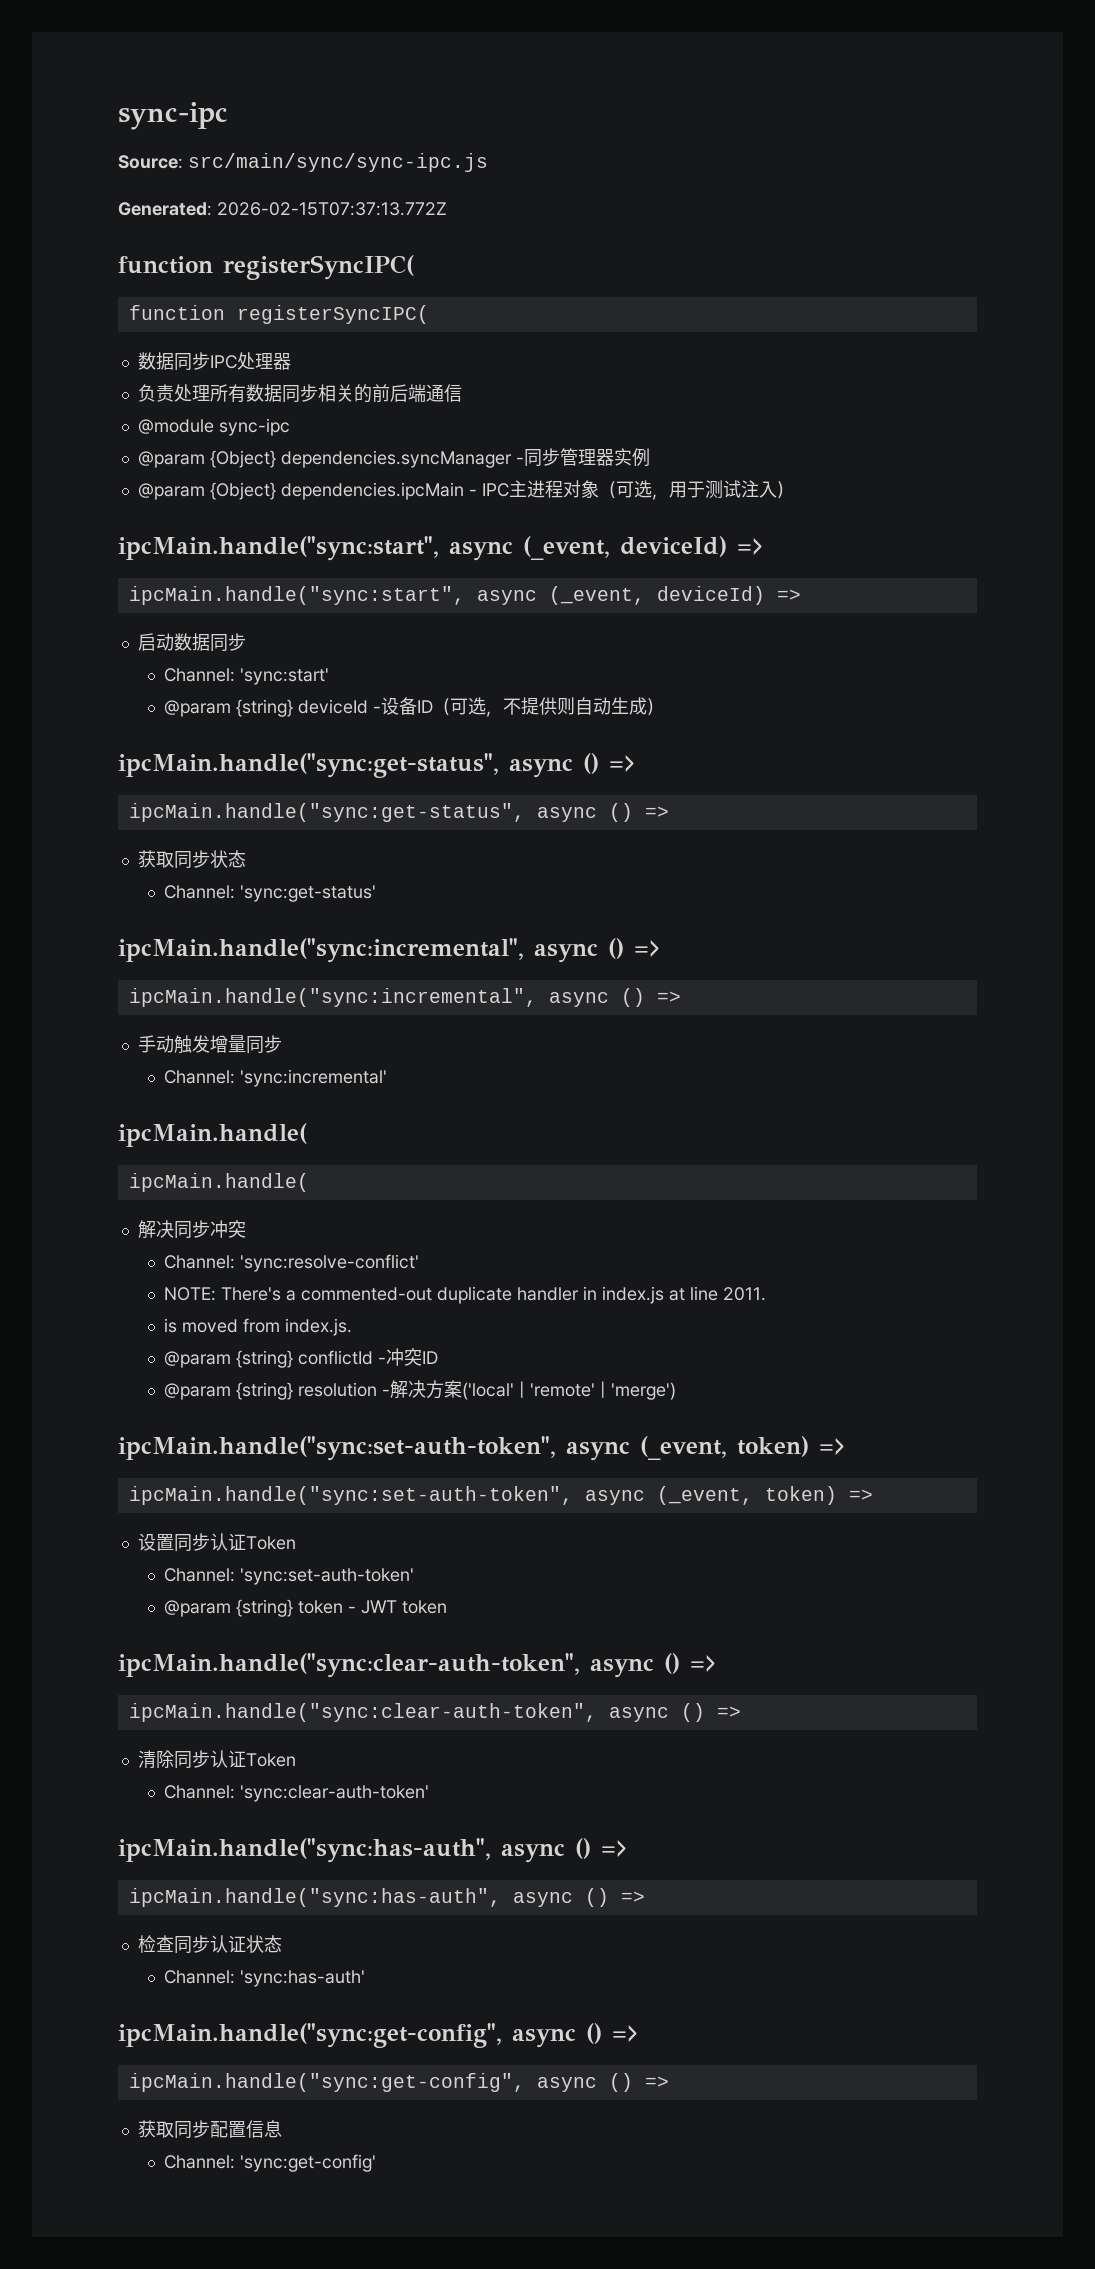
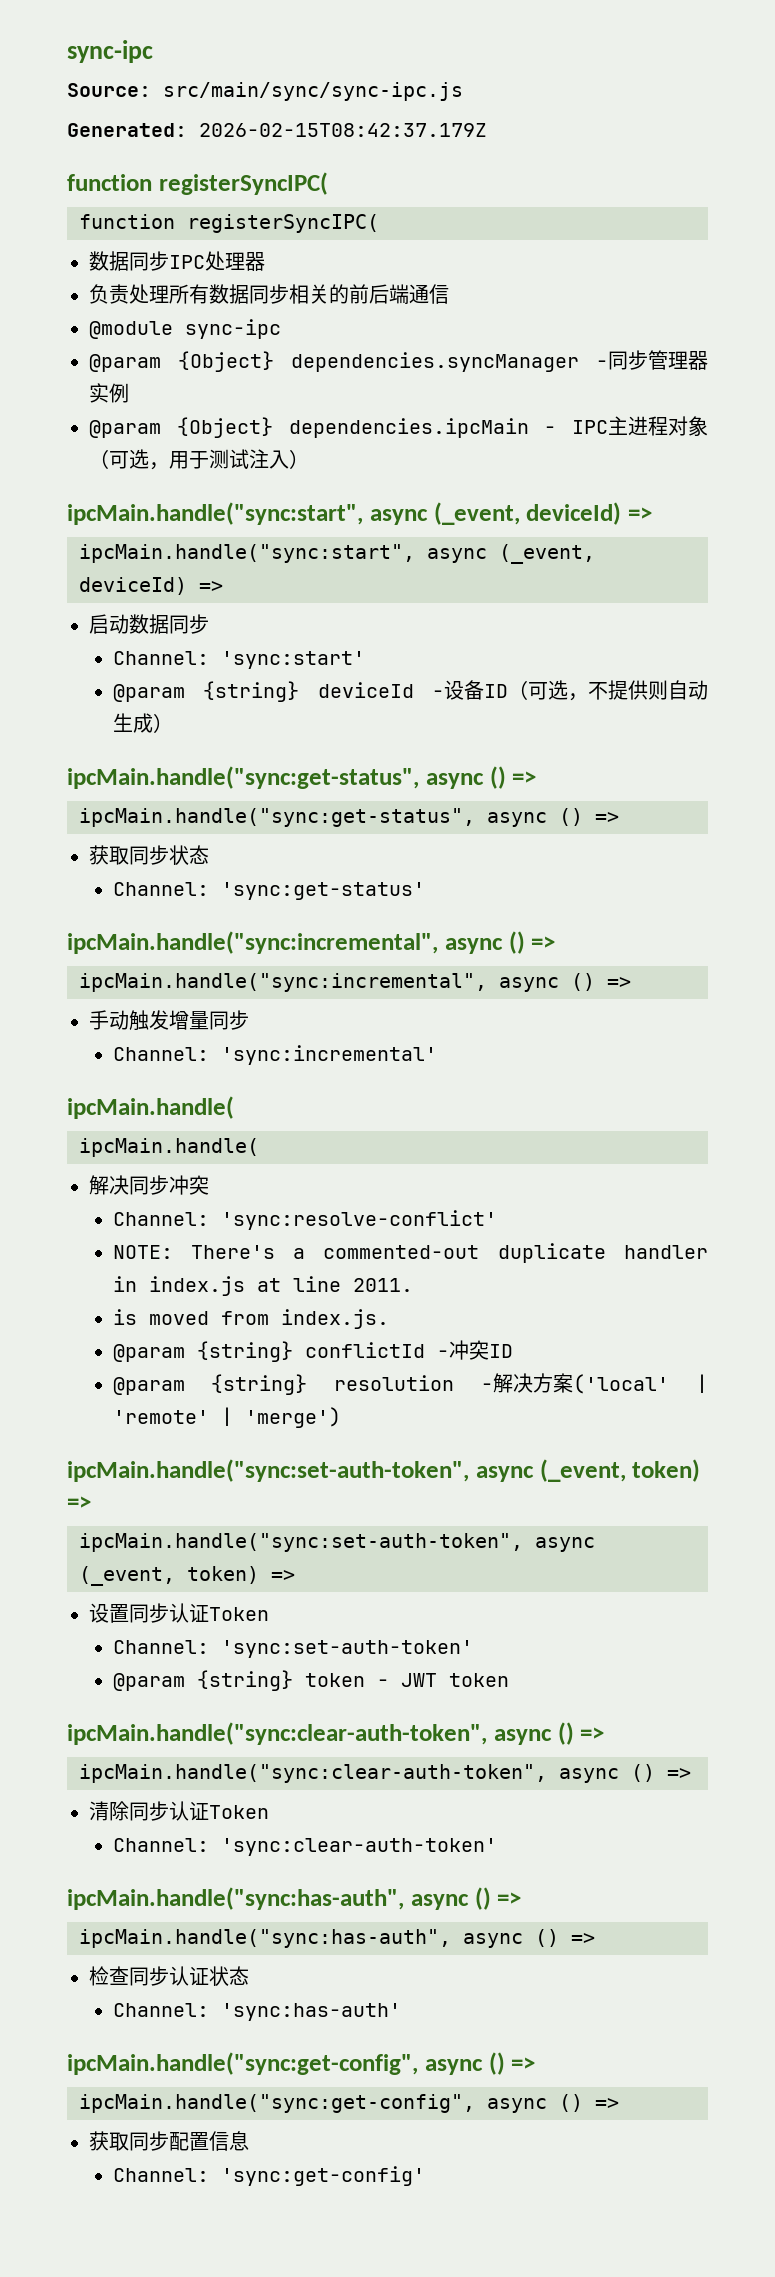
[217,202,447,216] 2026-02-15T07:37:13.772Z -> [199,123,487,137] 2026-02-15T08:42:37.179Z

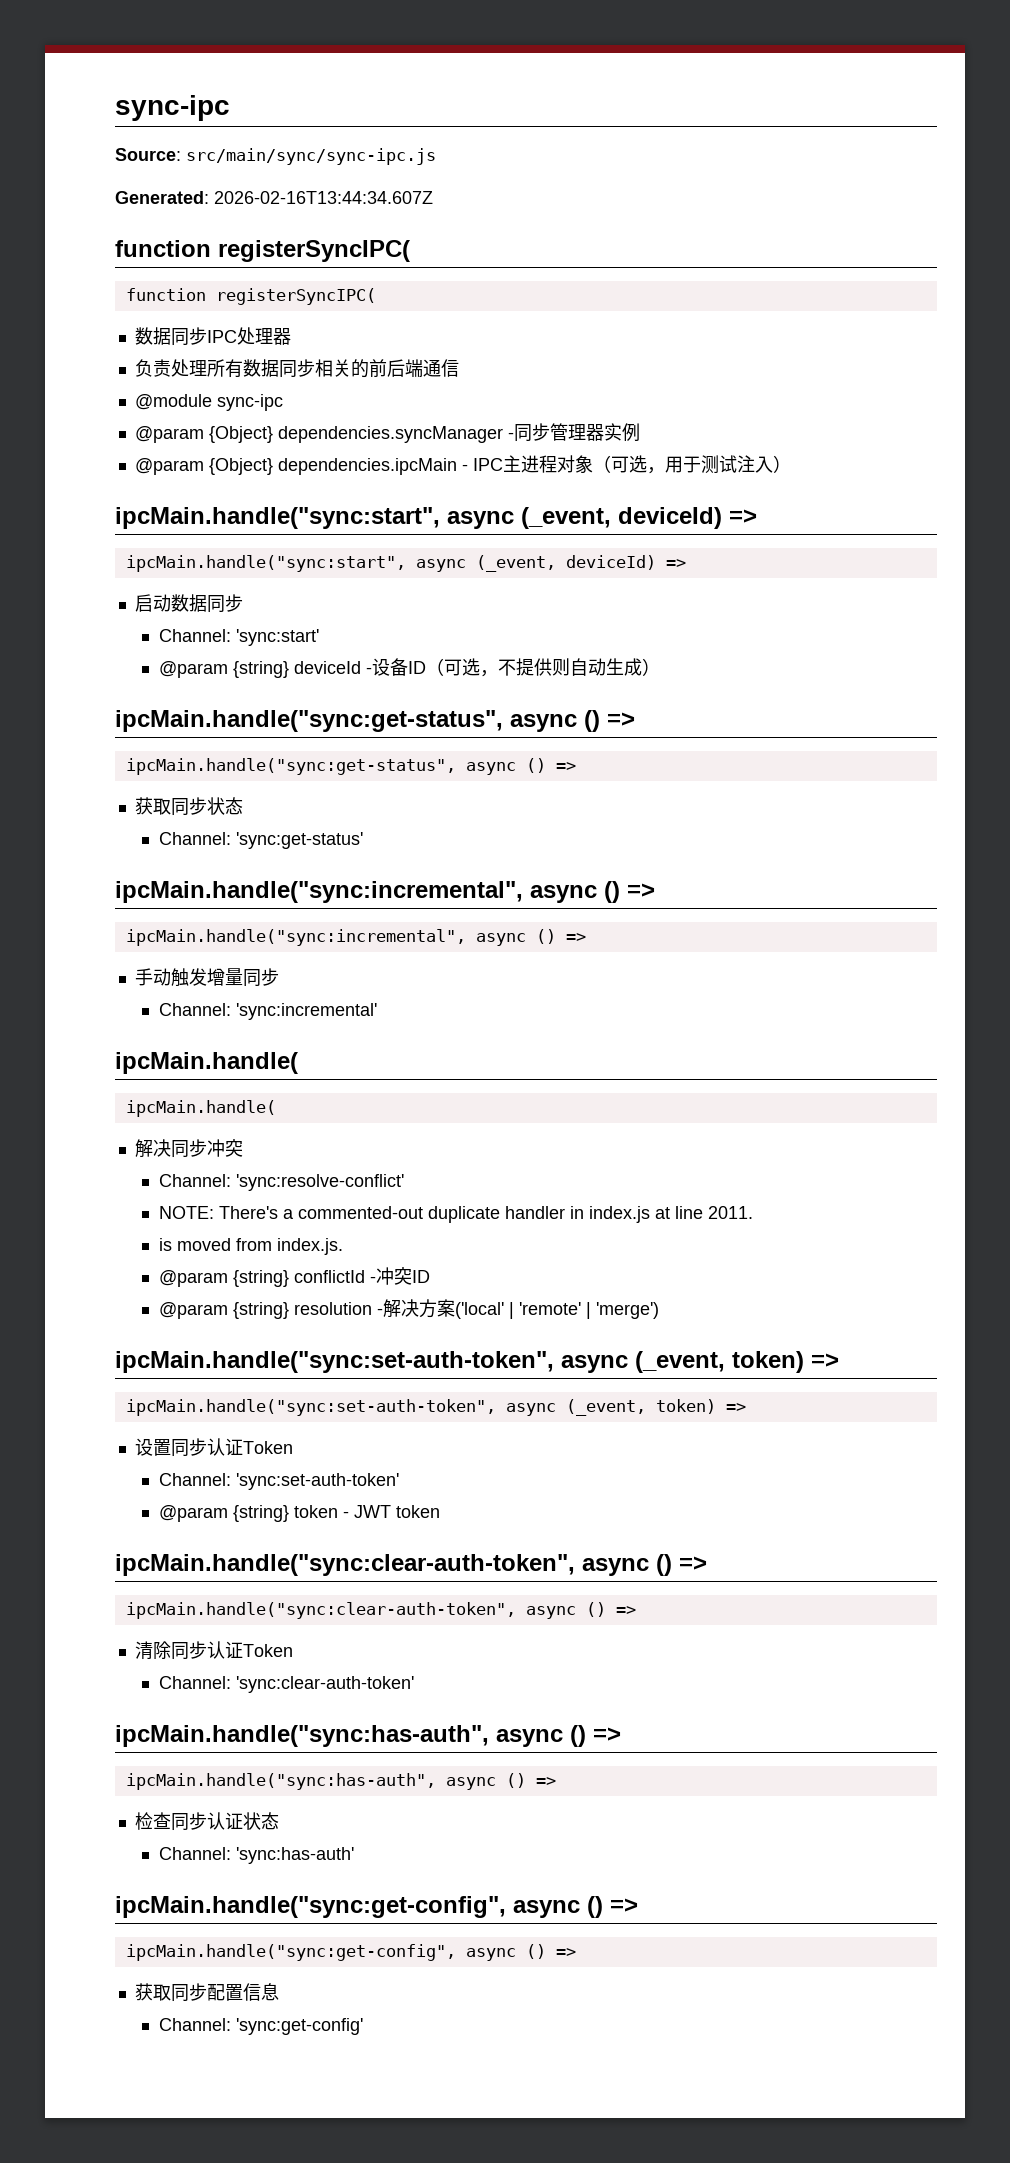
[199,123,487,137] 2026-02-15T08:42:37.179Z -> [214,191,433,204] 2026-02-16T13:44:34.607Z

